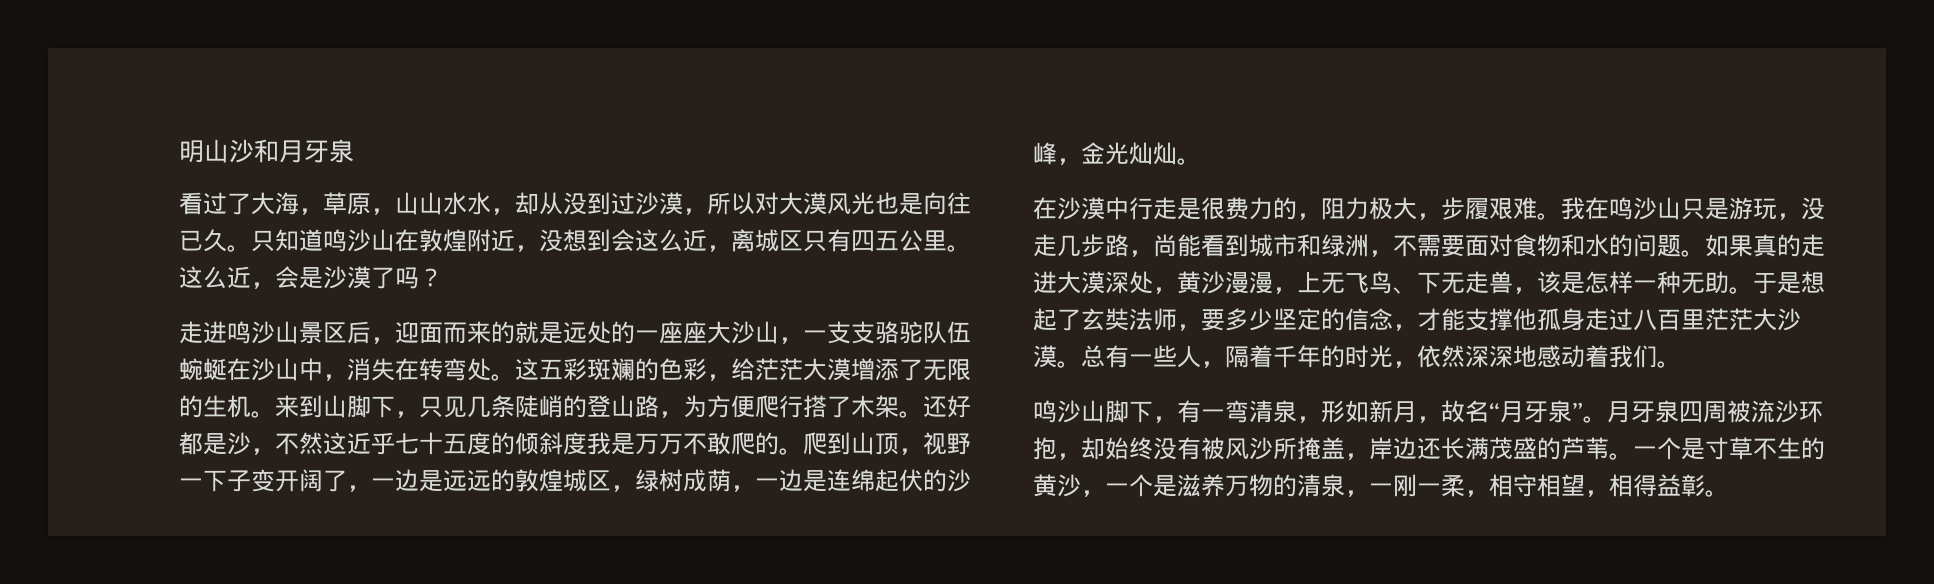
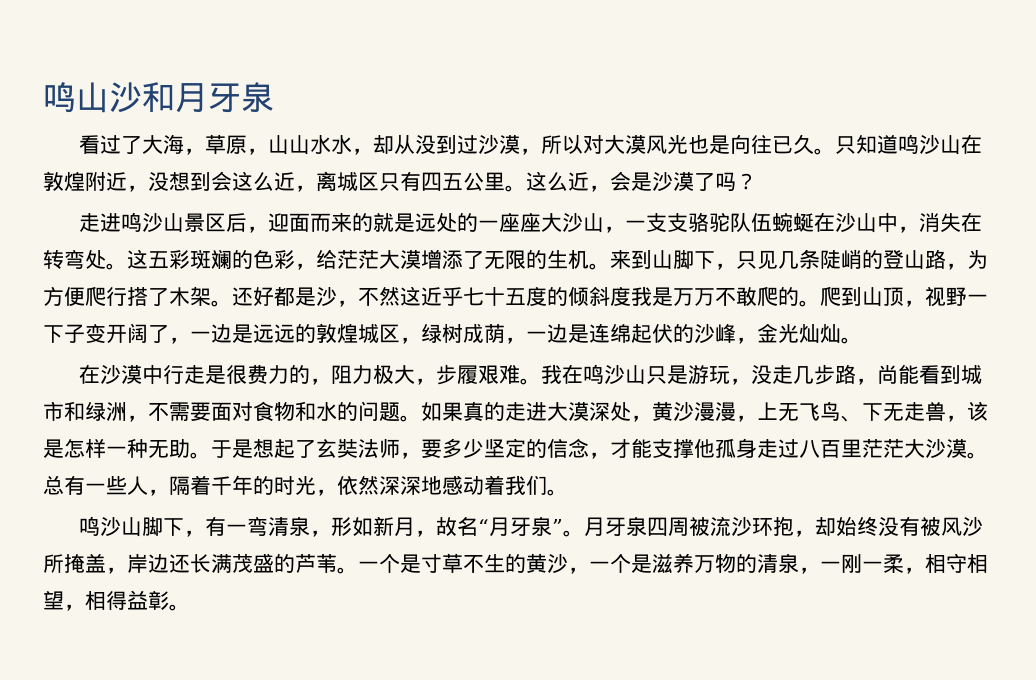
[179,140,204,163] 明 -> [43,82,76,113] 鸣

